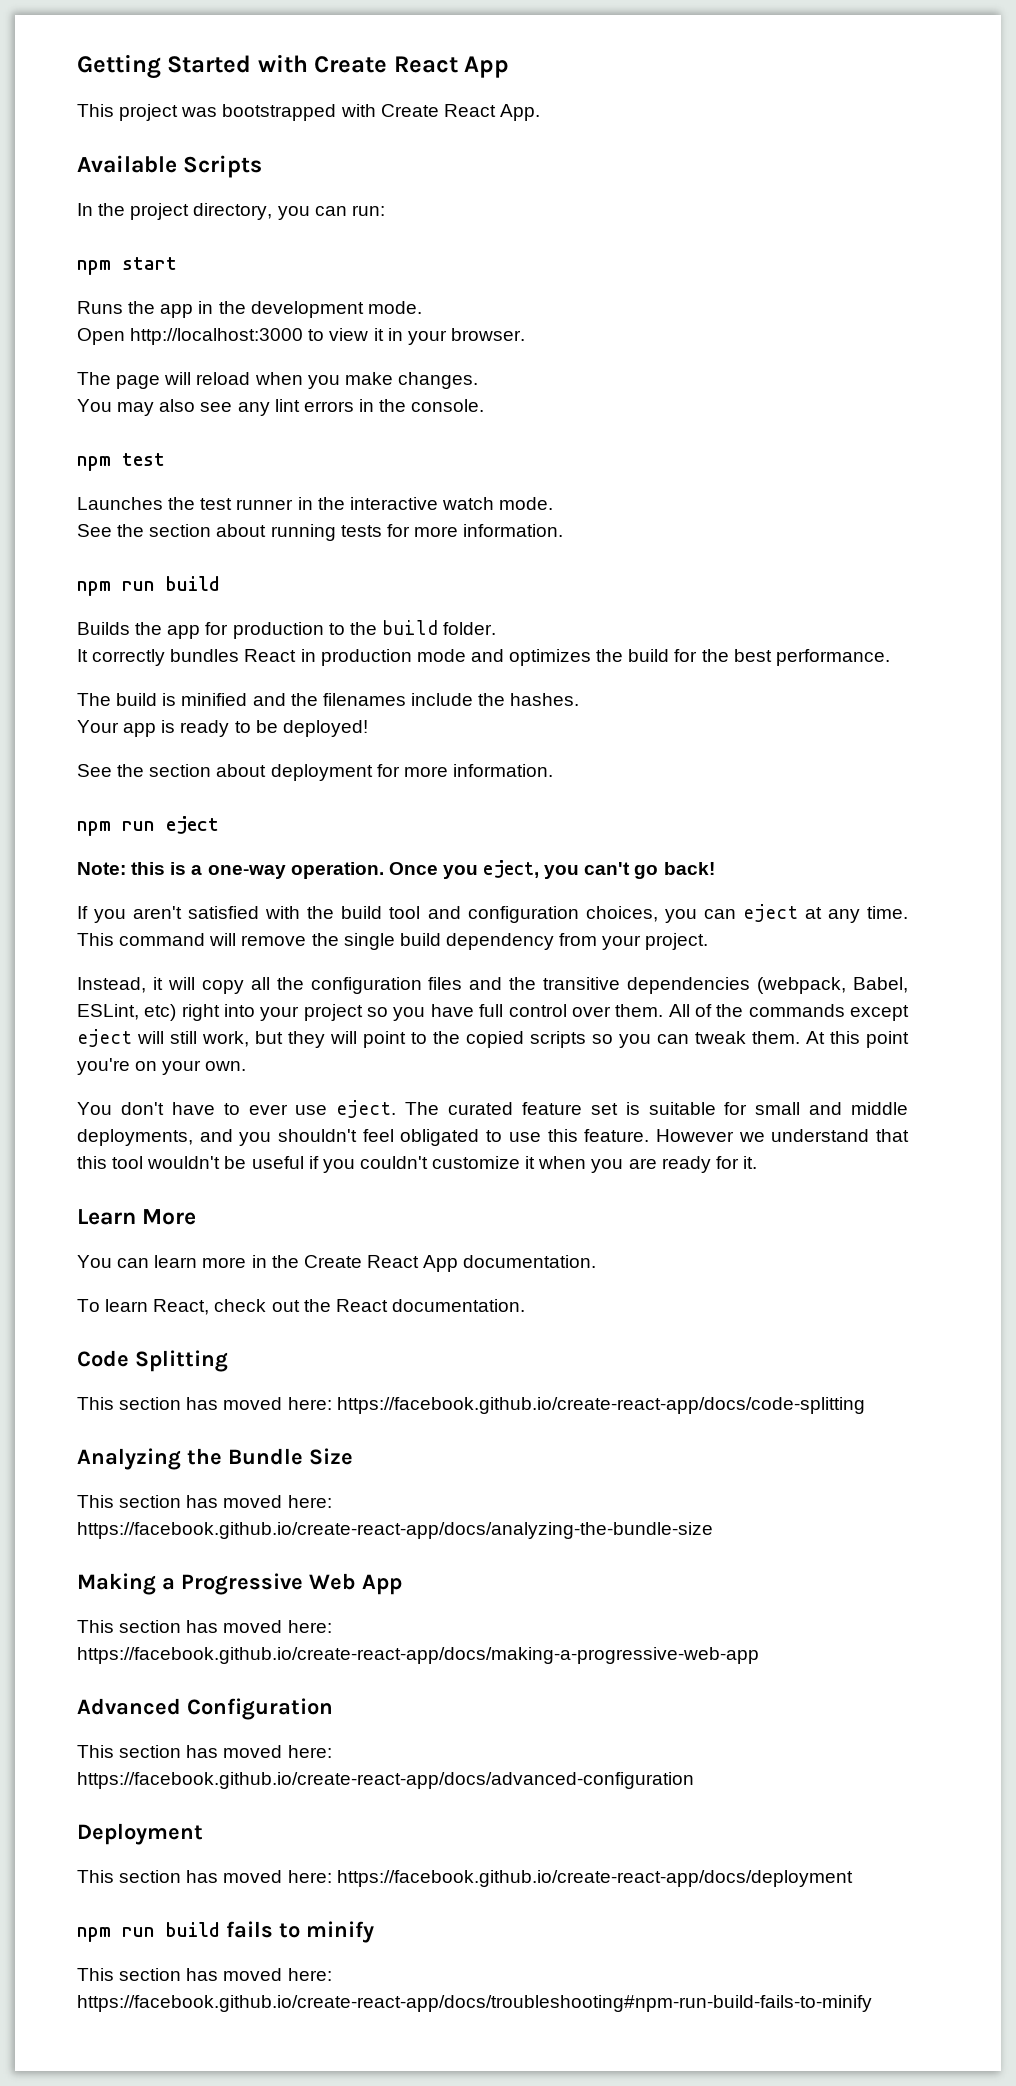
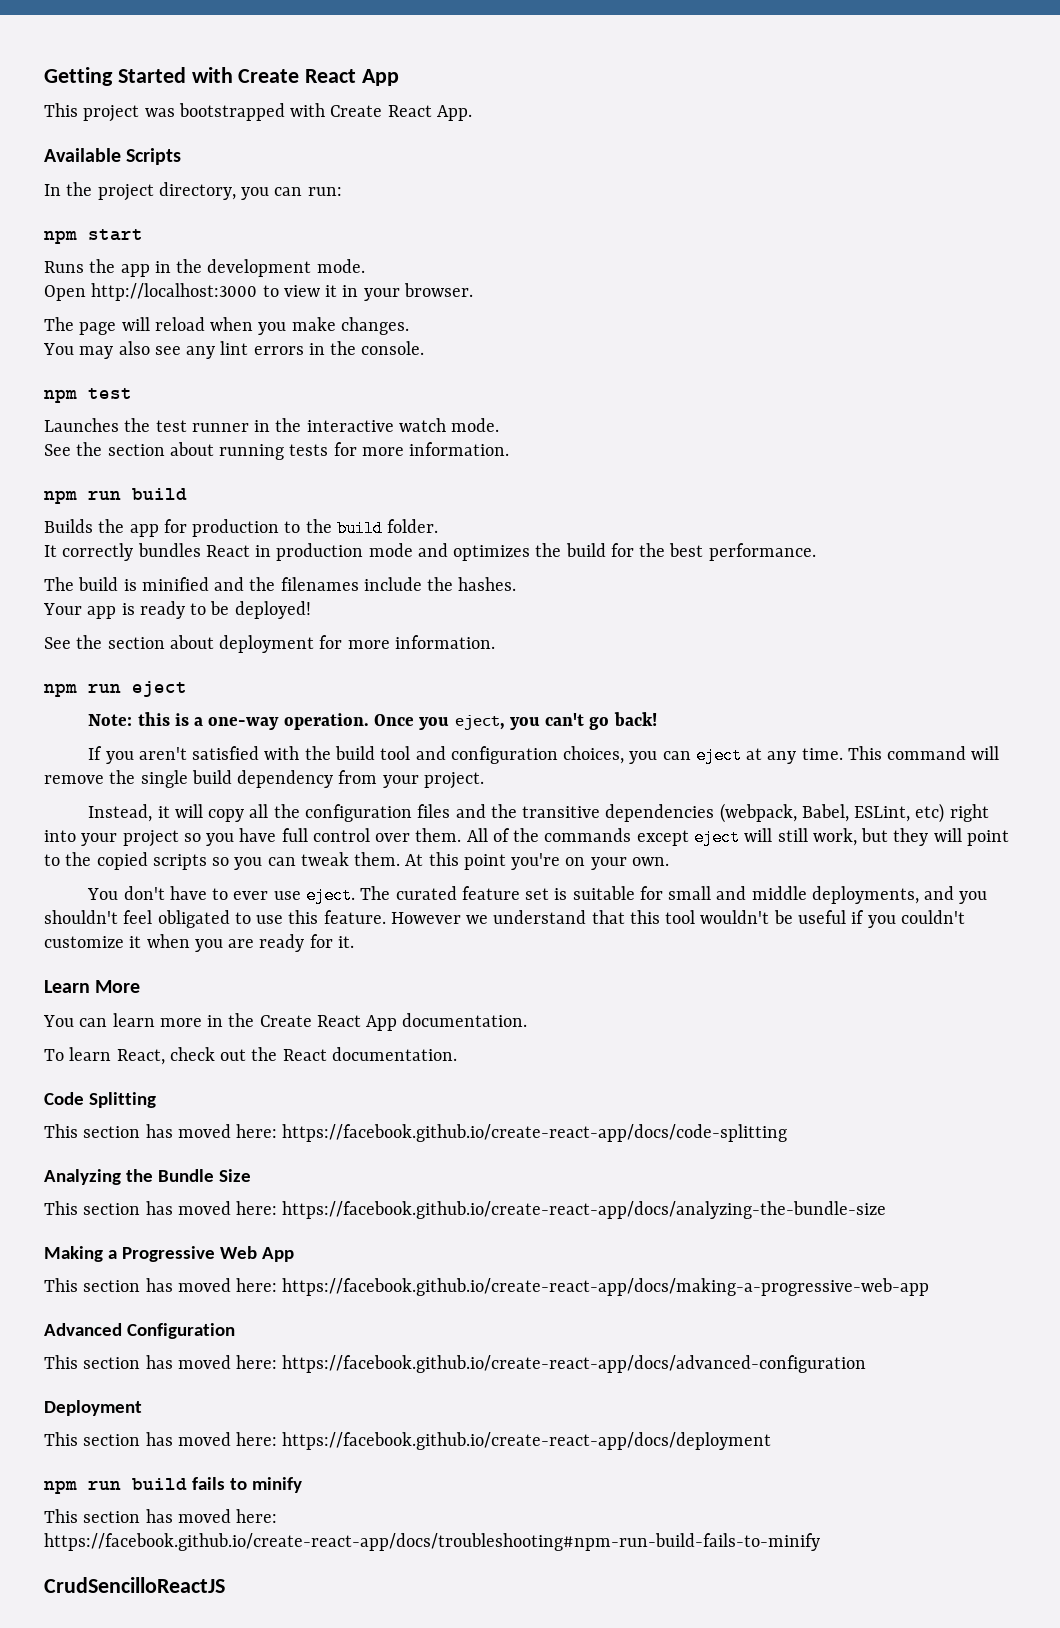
(872, 2003) none -> [44,1577,225,1593] // CrudSencilloReactJS

